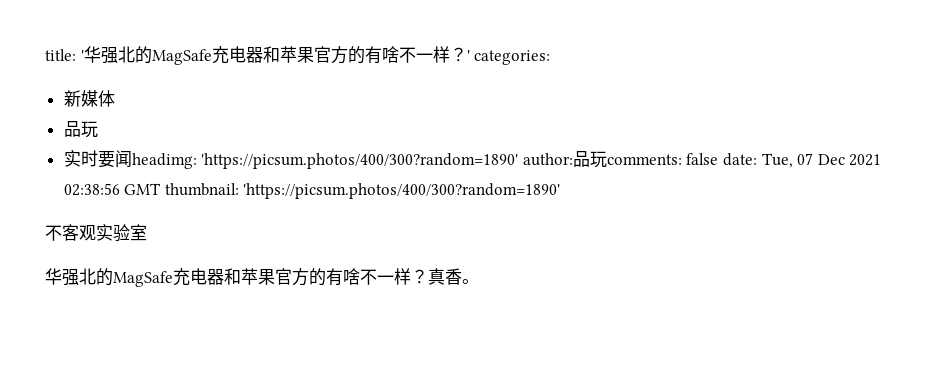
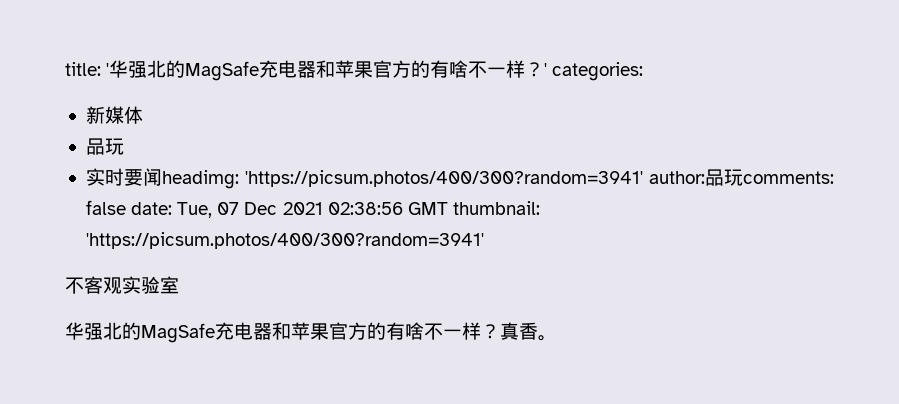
[201,153,519,169] 'https://picsum.photos/400/300?random=1890' -> [244,170,643,187] 'https://picsum.photos/400/300?random=3941'
[243,183,561,199] 'https://picsum.photos/400/300?random=1890' -> [85,232,484,249] 'https://picsum.photos/400/300?random=3941'

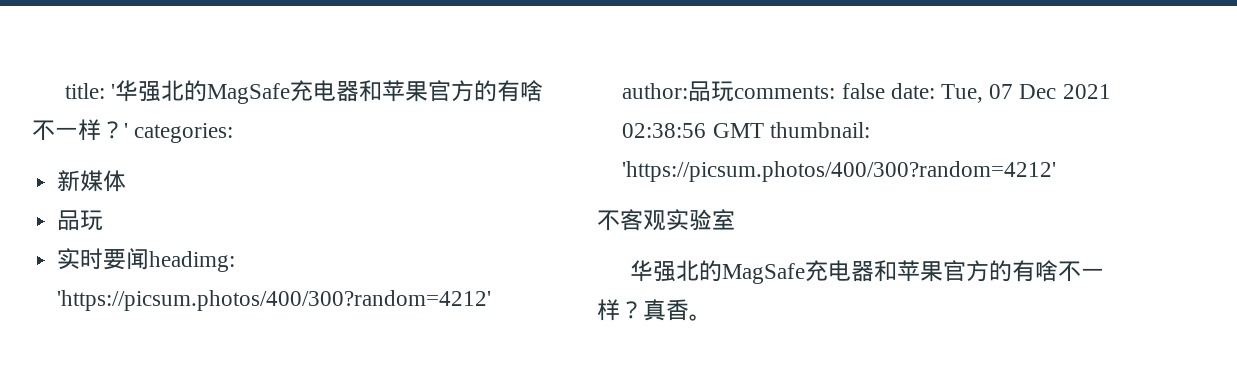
[244,170,643,187] 'https://picsum.photos/400/300?random=3941' -> [57,290,492,311] 'https://picsum.photos/400/300?random=4212'
[85,232,484,249] 'https://picsum.photos/400/300?random=3941' -> [622,161,1057,182] 'https://picsum.photos/400/300?random=4212'

